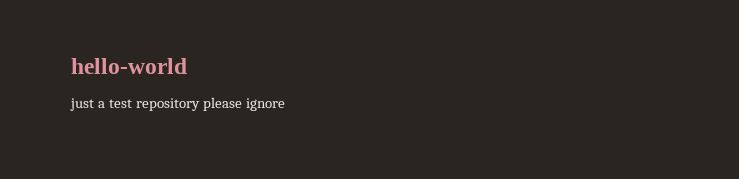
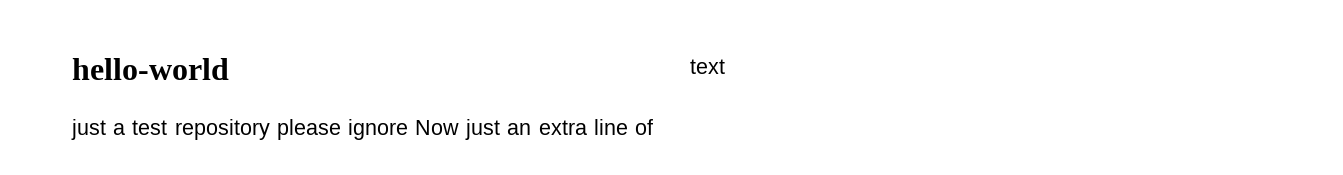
(285, 104) none -> [415,119,653,140] [690,59,725,74] Now just an extra line of text

